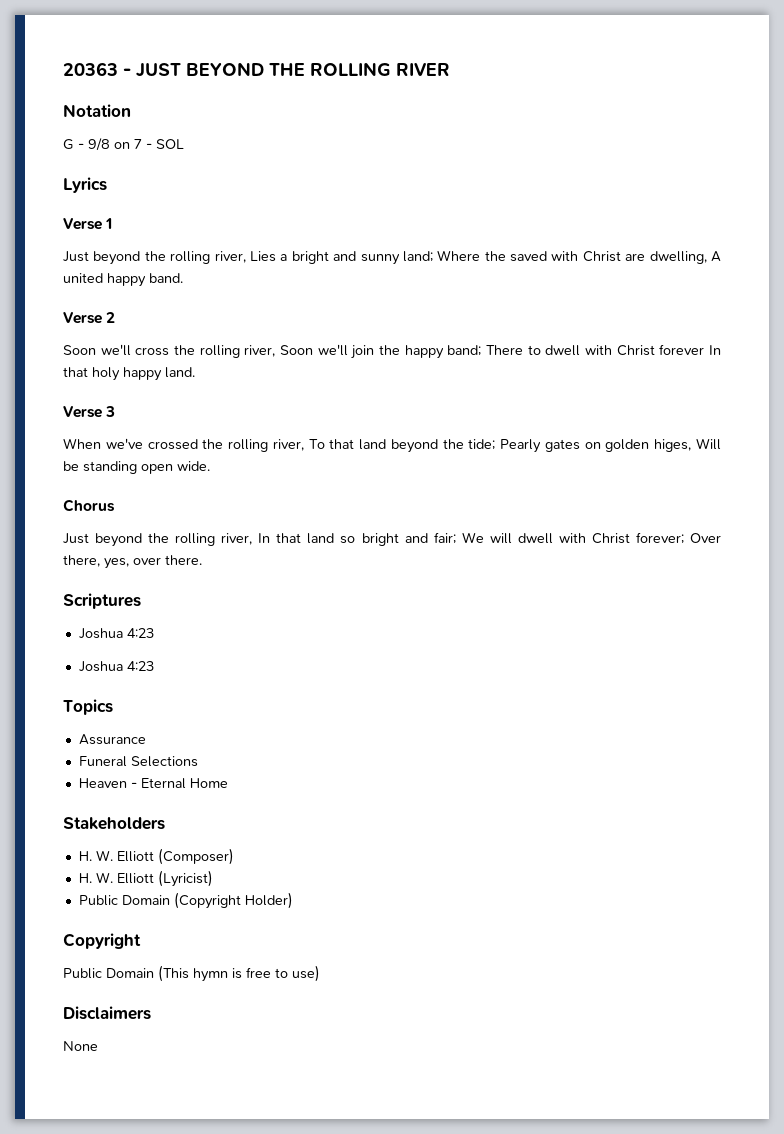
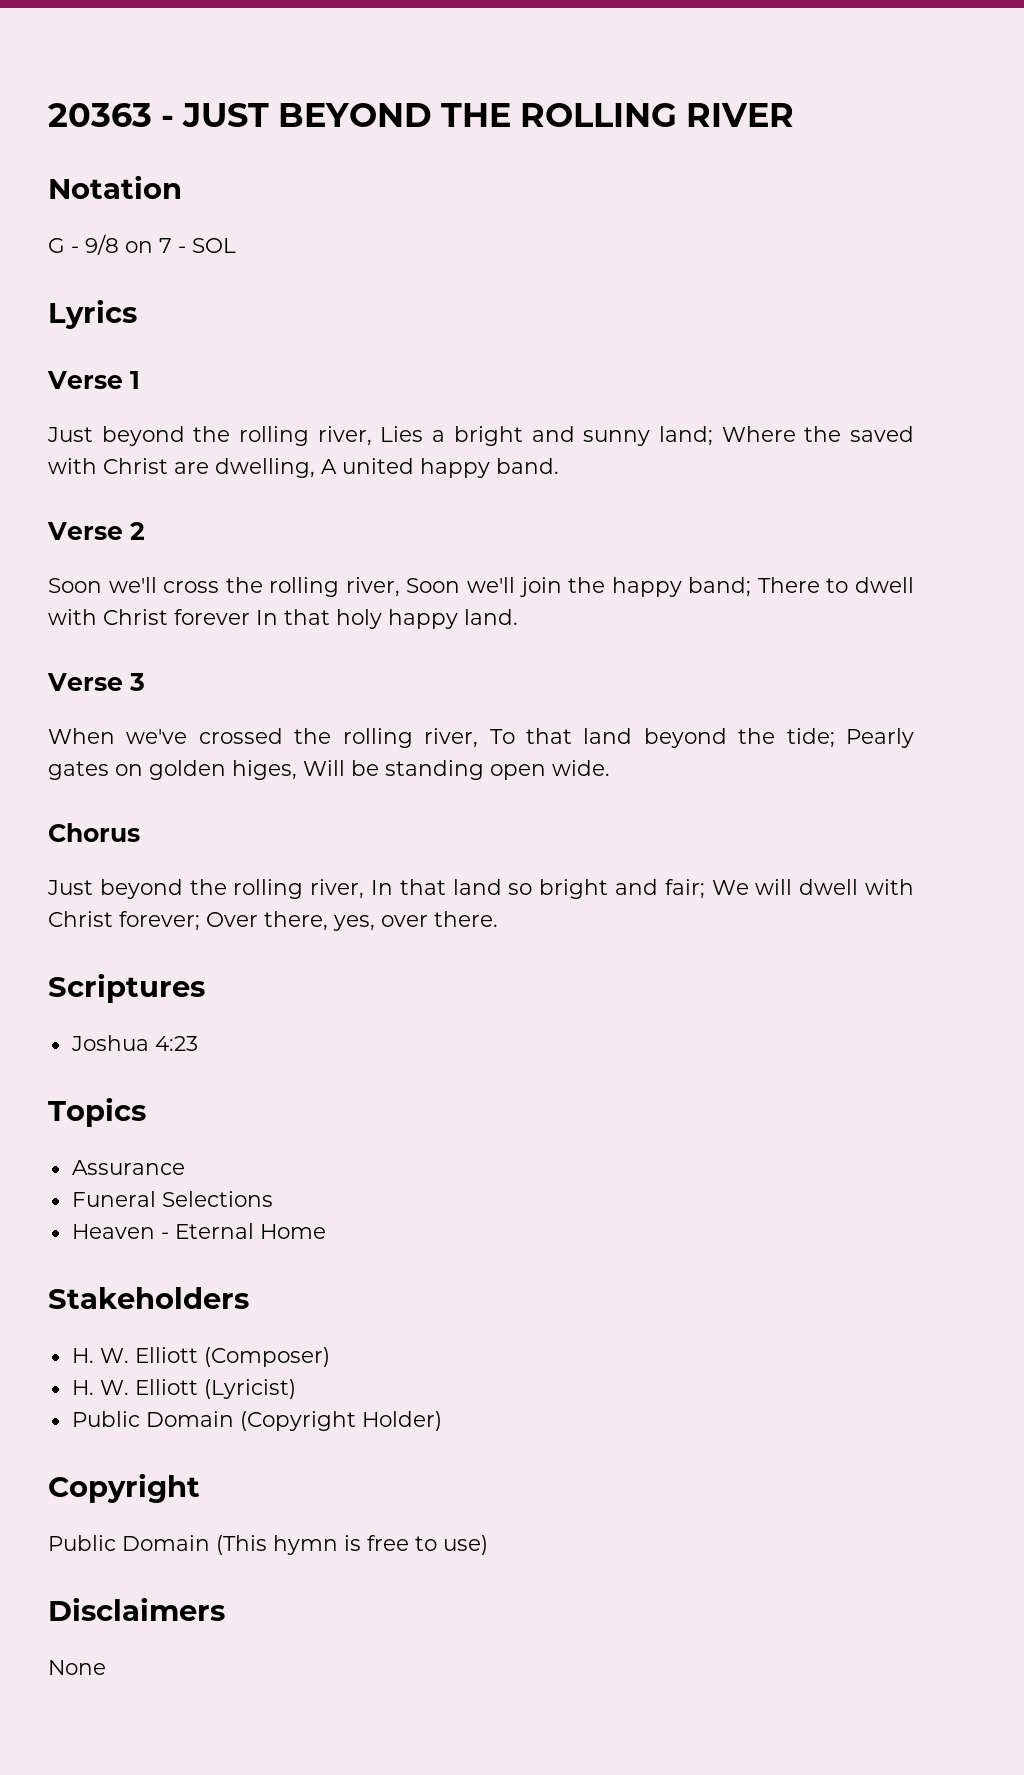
[78,661,154,672] // Joshua 4:23 -> (198, 1043) none

